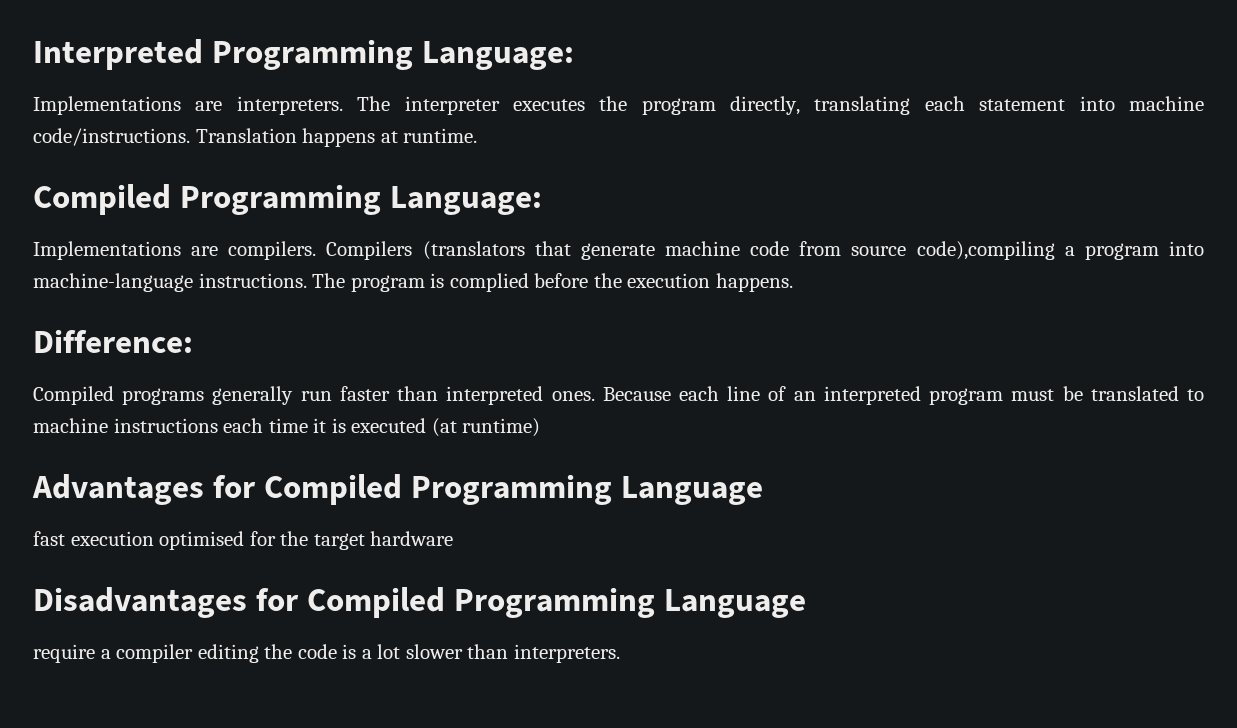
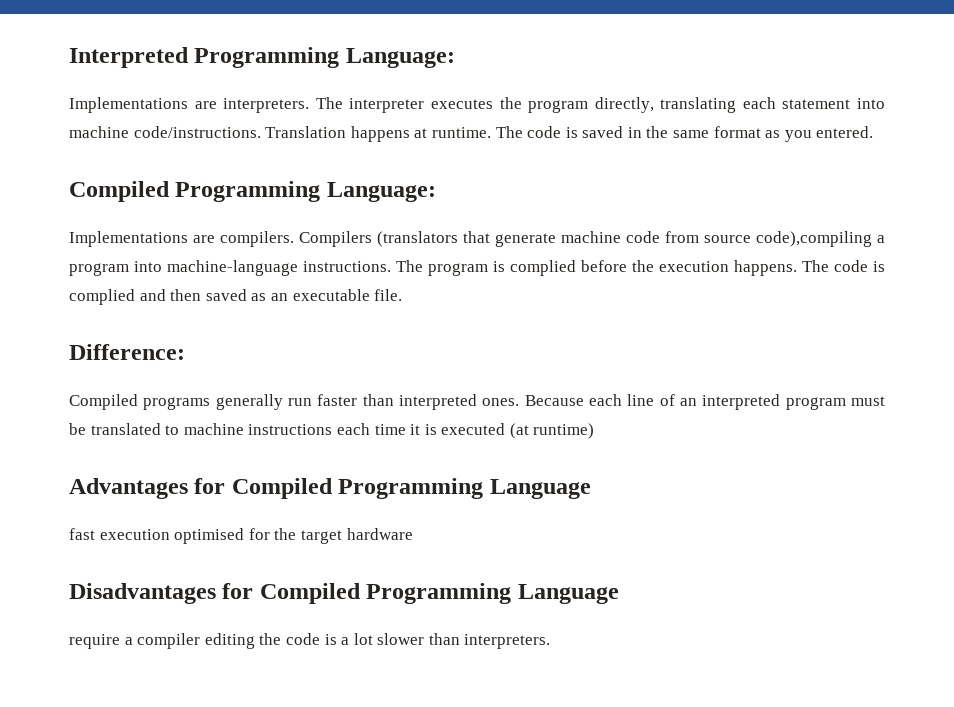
(478, 135) none -> [495,126,874,142] The code is saved in the same format as you entered.
(793, 282) none -> [802,260,885,272] [69,289,403,305] The code is complied and then saved as an executable file.

